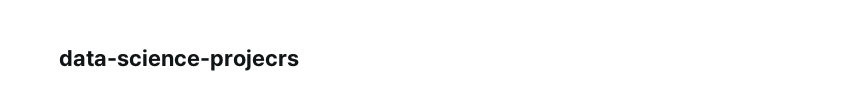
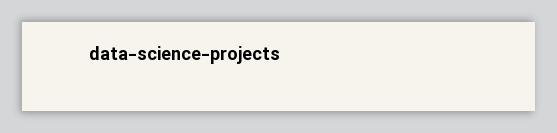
[59,49,299,71] data-science-projecrs -> [89,46,280,64] data-science-projects

